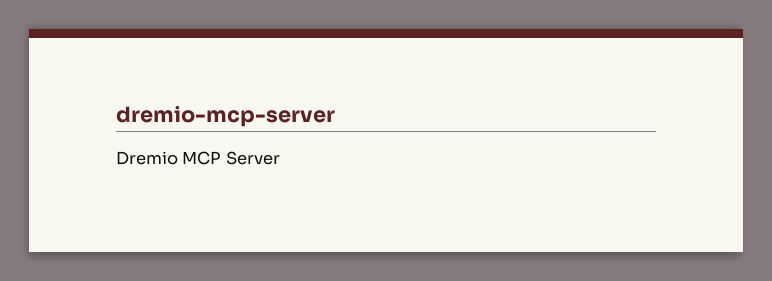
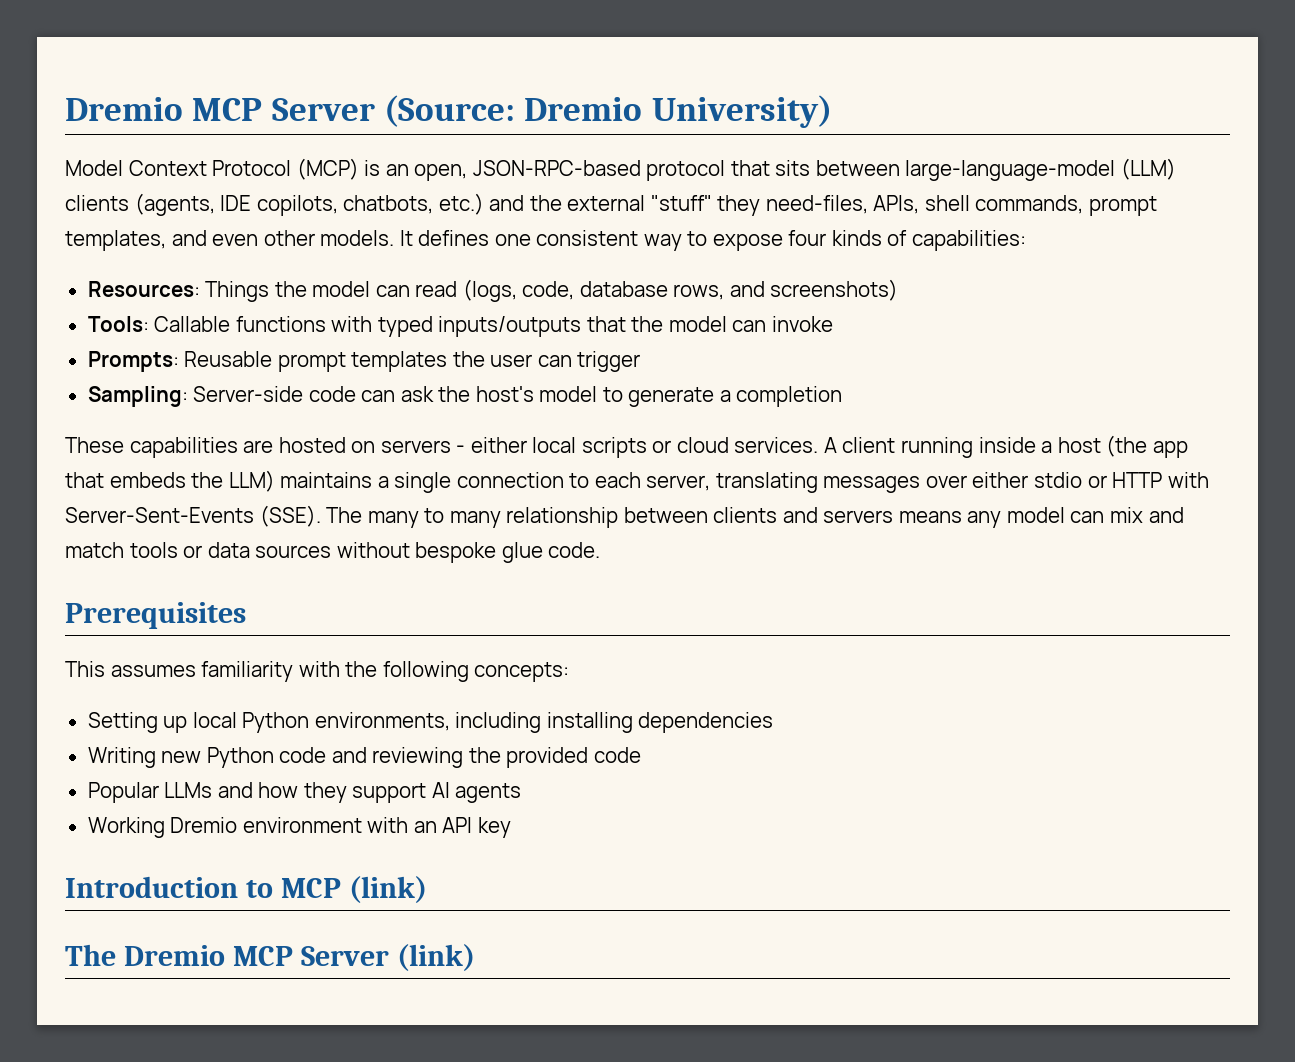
[116,105,335,127] [116,151,280,165] dremio-mcp-server // Dremio MCP Server -> [65,95,832,128] [65,158,1176,181] [65,193,1158,216] [65,230,1027,251] [87,279,899,302] [87,316,833,337] [87,351,641,372] [87,386,843,407] [65,435,1188,458] [65,470,1209,493] [65,505,1184,528] [65,542,601,563] [65,602,246,629] [65,661,570,682] [87,712,774,733] [87,747,641,768] [87,782,522,803] [87,817,511,838] [65,876,427,903] [65,944,475,971] Dremio MCP Server (Source: Dremio University) // Model Context Protocol (MCP) is an open, JSON-RPC-based protocol that sits between large-language-model (LLM) clients (agents, IDE copilots, chatbots, etc.) and the external "stuff" they need-files, APIs, shell commands, prompt templates, and even other models. It defines one consistent way to expose four kinds of capabilities: // Resources: Things the model can read (logs, code, database rows, and screenshots) // Tools: Callable functions with typed inputs/outputs that the model can invoke // Prompts: Reusable prompt templates the user can trigger // Sampling: Server-side code can ask the host's model to generate a completion // These capabilities are hosted on servers - either local scripts or cloud services. A client running inside a host (the app that embeds the LLM) maintains a single connection to each server, translating messages over either stdio or HTTP with Server-Sent-Events (SSE). The many to many relationship between clients and servers means any model can mix and match tools or data sources without bespoke glue code. // Prerequisites // This assumes familiarity with the following concepts: // Setting up local Python environments, including installing dependencies // Writing new Python code and reviewing the provided code // Popular LLMs and how they support AI agents // Working Dremio environment with an API key // Introduction to MCP (link) // The Dremio MCP Server (link)

